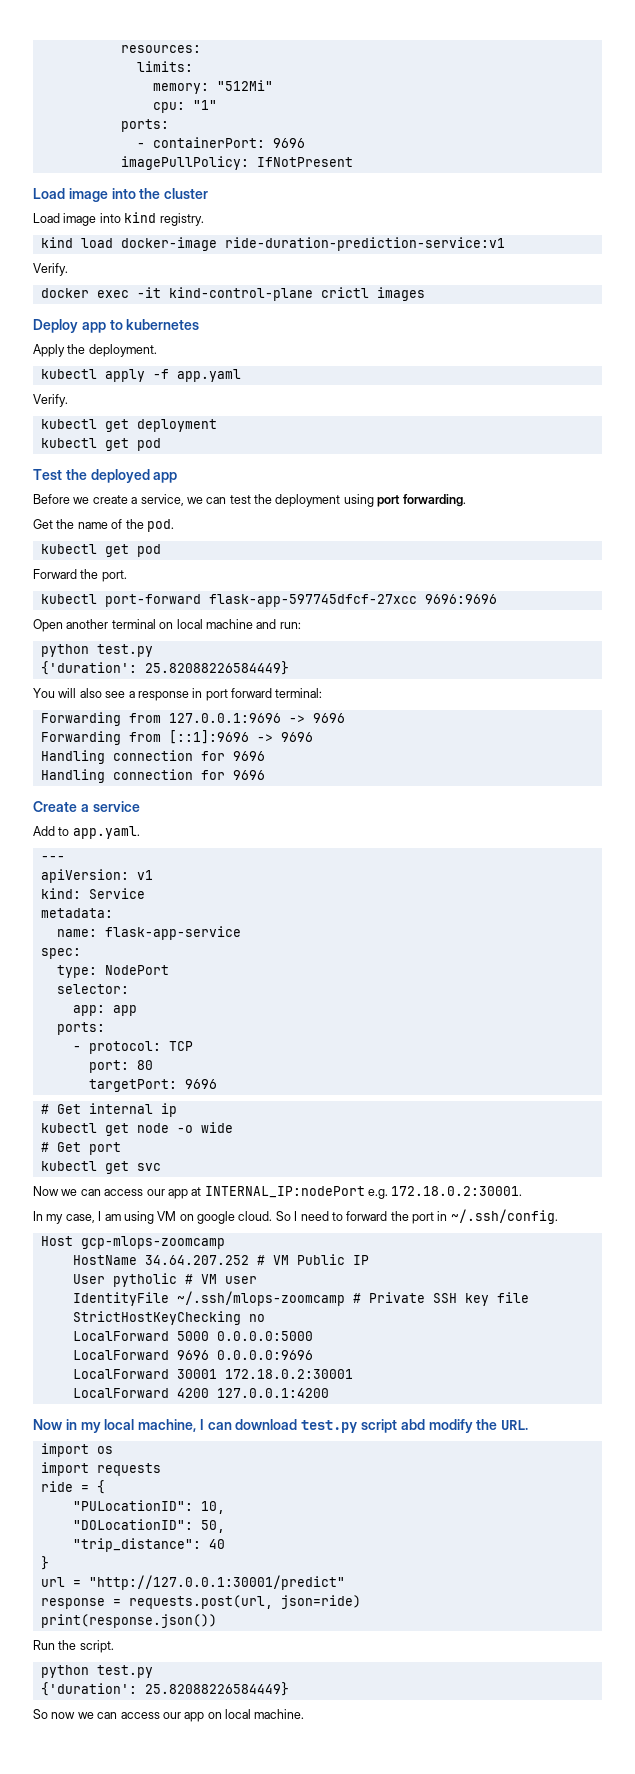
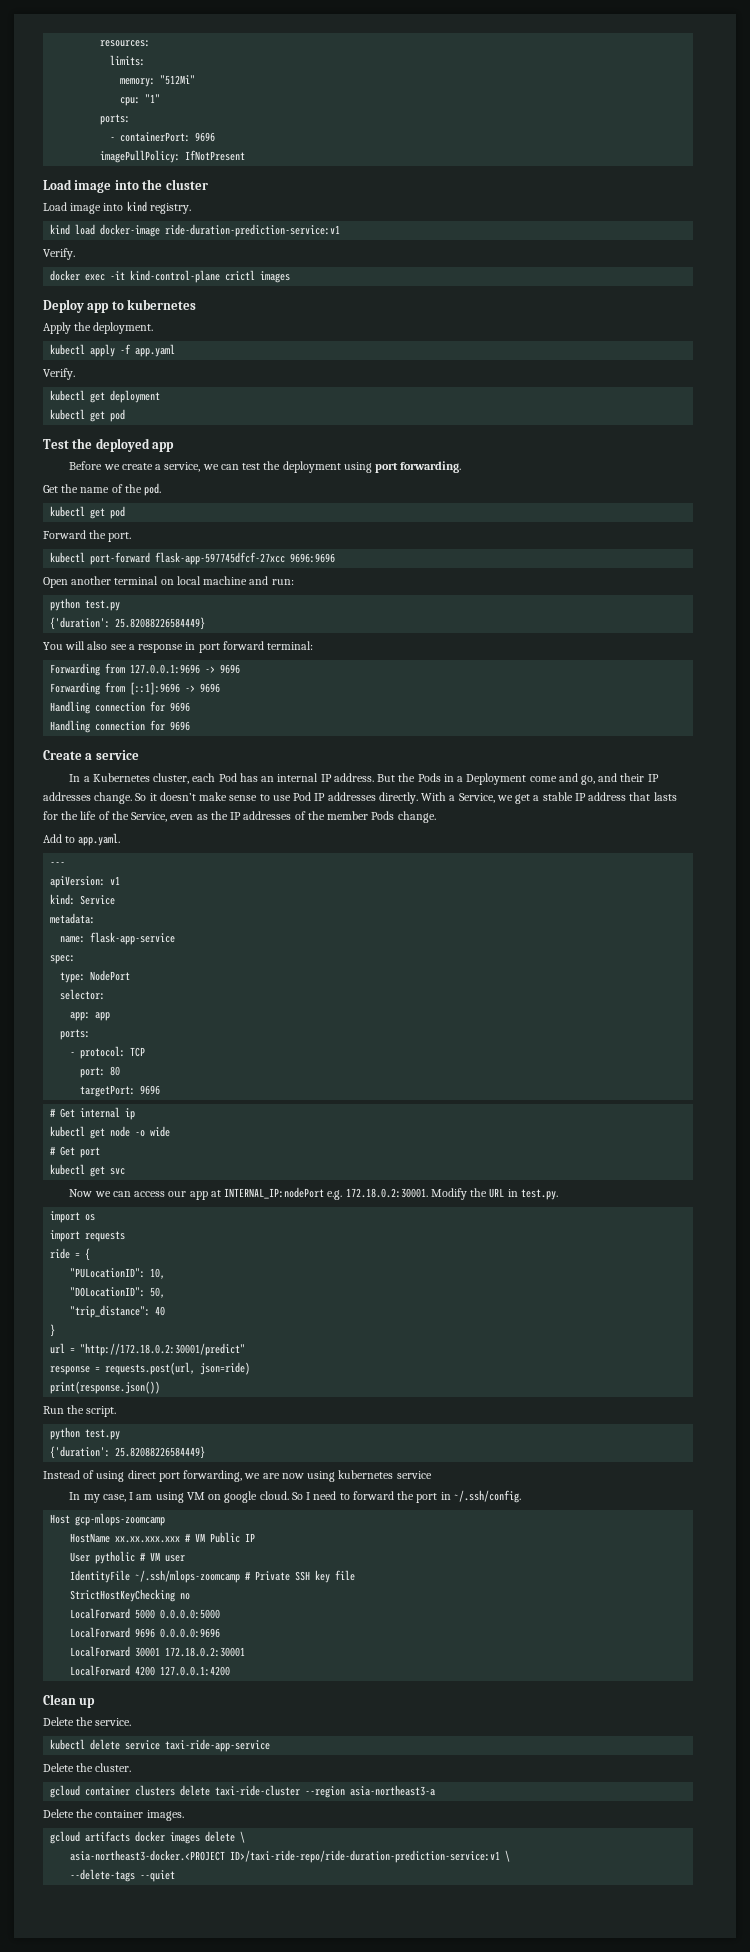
(140, 806) none -> [69,773,659,785] [43,792,677,804] [43,811,436,823] // In a Kubernetes cluster, each Pod has an internal IP address. But the Pods in a Deployment come and go, and their IP addresses change. So it doesn’t make sense to use Pod IP addresses directly. With a Service, we get a stable IP address that lasts for the life of the Service, even as the IP addresses of the member Pods change.
(523, 1191) none -> [430,1188,558,1200] [50,1211,96,1223] [50,1230,126,1242] [50,1248,91,1261] [70,1268,166,1279] [70,1287,166,1298] [70,1305,166,1318] [50,1324,56,1337] [50,1343,246,1356] [50,1362,251,1375] [50,1381,161,1394] [43,1405,117,1417] [50,1427,121,1440] [50,1446,206,1459] [43,1470,432,1482] Modify the URL in test.py. // import os // import requests // ride = { // "PULocationID": 10, // "DOLocationID": 50, // "trip_distance": 40 // } // url = "http://172.18.0.2:30001/predict" // response = requests.post(url, json=ride) // print(response.json()) // Run the script. // python test.py // {'duration': 25.82088226584449} // Instead of using direct port forwarding, we are now using kubernetes service
[144,1255,249,1265] 34.64.207.252 -> [115,1536,181,1543] xx.xx.xxx.xxx
[33,1419,529,1433] [40,1443,113,1457] [40,1462,161,1476] [40,1480,105,1494] [72,1500,225,1514] [72,1519,225,1533] [72,1538,225,1552] [40,1556,49,1570] [40,1575,345,1590] [40,1595,361,1609] [40,1614,217,1628] [33,1640,114,1653] [40,1665,153,1678] [40,1682,289,1696] [33,1709,305,1722] Now in my local machine, I can download test.py script abd modify the URL. // import os // import requests // ride = { // "PULocationID": 10, // "DOLocationID": 50, // "trip_distance": 40 // } // url = "http://127.0.0.1:30001/predict" // response = requests.post(url, json=ride) // print(response.json()) // Run the script. // python test.py // {'duration': 25.82088226584449} // So now we can access our app on local machine. -> [43,1694,96,1708] [43,1717,132,1726] [50,1739,271,1752] [43,1763,132,1772] [50,1785,436,1798] [43,1809,184,1821] [50,1831,246,1844] [70,1850,511,1863] [70,1869,176,1882] Clean up // Delete the service. // kubectl delete service taxi-ride-app-service // Delete the cluster. // gcloud container clusters delete taxi-ride-cluster --region asia-northeast3-a // Delete the container images. // gcloud artifacts docker images delete \ // asia-northeast3-docker.<PROJECT ID>/taxi-ride-repo/ride-duration-prediction-service:v1 \ // --delete-tags --quiet

